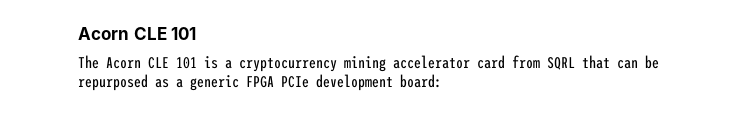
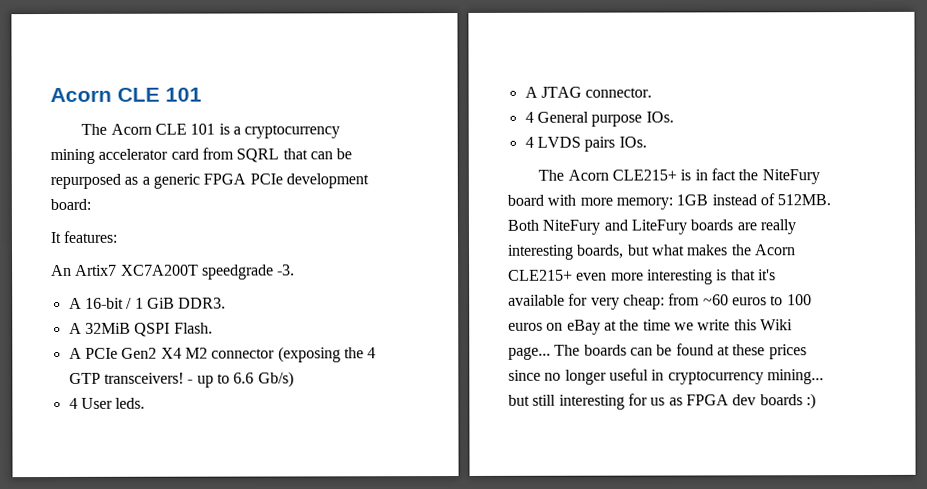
(442, 81) none -> [50,230,118,244] [51,264,296,280] [68,297,227,309] [68,322,213,337] [68,346,377,363] [68,371,294,388] [68,397,146,409] [524,86,653,98] [524,111,674,127] [524,136,647,152] [538,168,820,185] [507,193,832,210] [507,219,796,235] [508,244,796,260] [508,269,776,285] [508,293,812,310] [508,319,793,335] [508,343,807,360] [508,368,824,385] [508,393,816,410] // It features: // An Artix7 XC7A200T speedgrade -3. // A 16-bit / 1 GiB DDR3. // A 32MiB QSPI Flash. // A PCIe Gen2 X4 M2 connector (exposing the 4 GTP transceivers! - up to 6.6 Gb/s) // 4 User leds. // A JTAG connector. // 4 General purpose IOs. // 4 LVDS pairs IOs. // The Acorn CLE215+ is in fact the NiteFury board with more memory: 1GB instead of 512MB. Both NiteFury and LiteFury boards are really interesting boards, but what makes the Acorn CLE215+ even more interesting is that it's available for very cheap: from ~60 euros to 100 euros on eBay at the time we write this Wiki page... The boards can be found at these prices since no longer useful in cryptocurrency mining... but still interesting for us as FPGA dev boards :)

